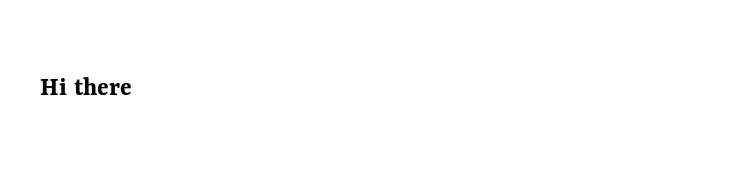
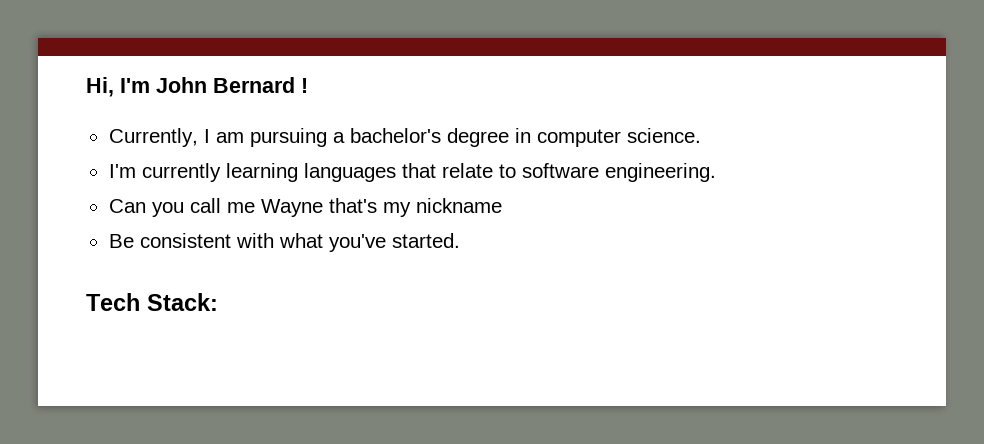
[40,77,133,95] Hi there -> [86,77,308,97] [108,128,701,147] [108,163,716,182] [108,198,502,217] [108,233,460,252] [86,293,218,311] Hi, I'm John Bernard ! // Currently, I am pursuing a bachelor's degree in computer science. // I'm currently learning languages that relate to software engineering. // Can you call me Wayne that's my nickname // Be consistent with what you've started. // Tech Stack:

